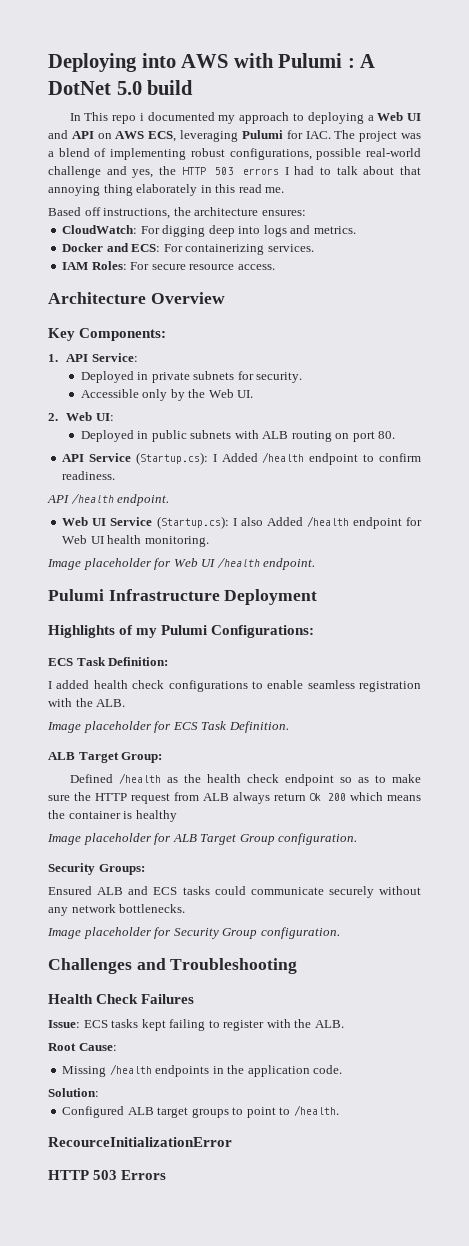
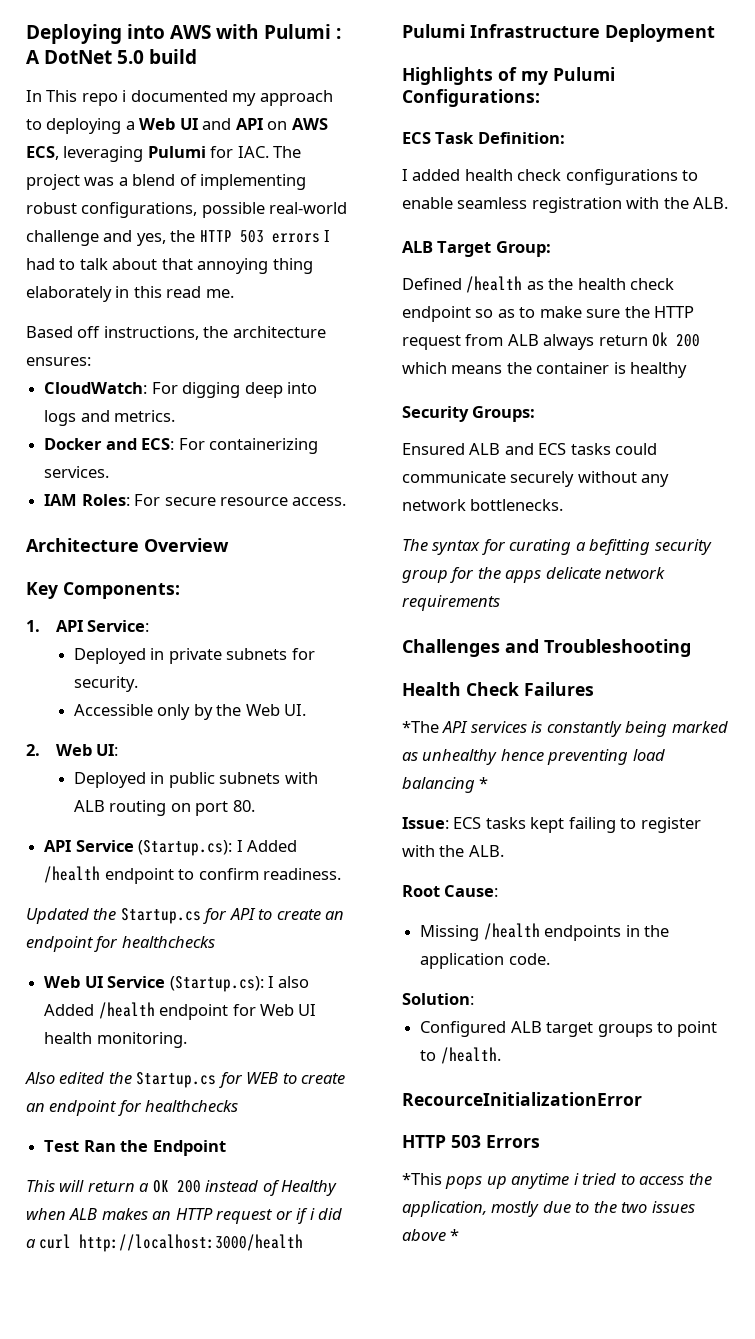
[47,493,170,506] API /health endpoint. -> [26,908,345,924] [26,936,215,952] Updated the Startup.cs for API to create an endpoint for healthchecks
[47,557,316,570] Image placeholder for Web UI /health endpoint. -> [25,1072,346,1088] [26,1100,239,1116] [44,1140,226,1156] [26,1180,338,1196] [26,1208,343,1224] [26,1234,304,1252] Also edited the Startup.cs for WEB to create an endpoint for healthchecks // Test Ran the Endpoint // This will return a OK 200 instead of Healthy when ALB makes an HTTP request or if i did a curl http://localhost:3000/health
[47,721,289,733] // Image placeholder for ECS Task Definition. -> (729, 203) none
[47,833,358,845] // Image placeholder for ALB Target Group configuration. -> (688, 370) none
[47,927,340,939] Image placeholder for Security Group configuration. -> [402,539,712,555] [402,567,666,583] [402,595,500,611] The syntax for curating a befitting security group for the apps delicate network requirements
(195, 999) none -> [402,721,728,737] [402,749,665,765] [402,777,489,793] // *The API services is constantly being marked as unhealthy hence preventing load balancing *
(167, 1175) none -> [402,1173,712,1189] [402,1201,695,1217] [402,1229,460,1241] // *This pops up anytime i tried to access the application, mostly due to the two issues above *

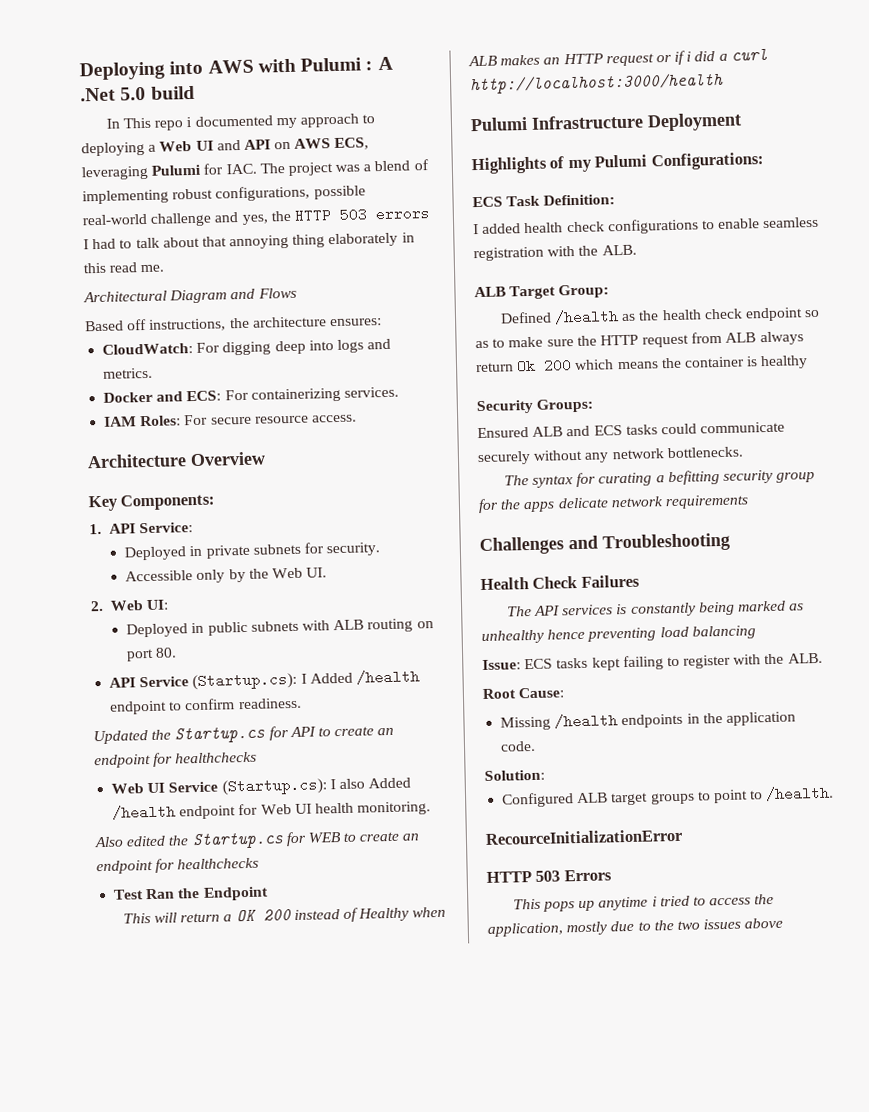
[44,50,113,64] DotNet -> [80,87,116,102] .Net
(234, 293) none -> [83,287,297,304] // Architectural Diagram and Flows
[402,721,439,733] *The -> [506,605,532,617] The
[479,777,489,789] * -> (756, 632) none
[402,1173,442,1185] *This -> [512,898,541,910] This
[450,1229,460,1241] * -> (784, 923) none

